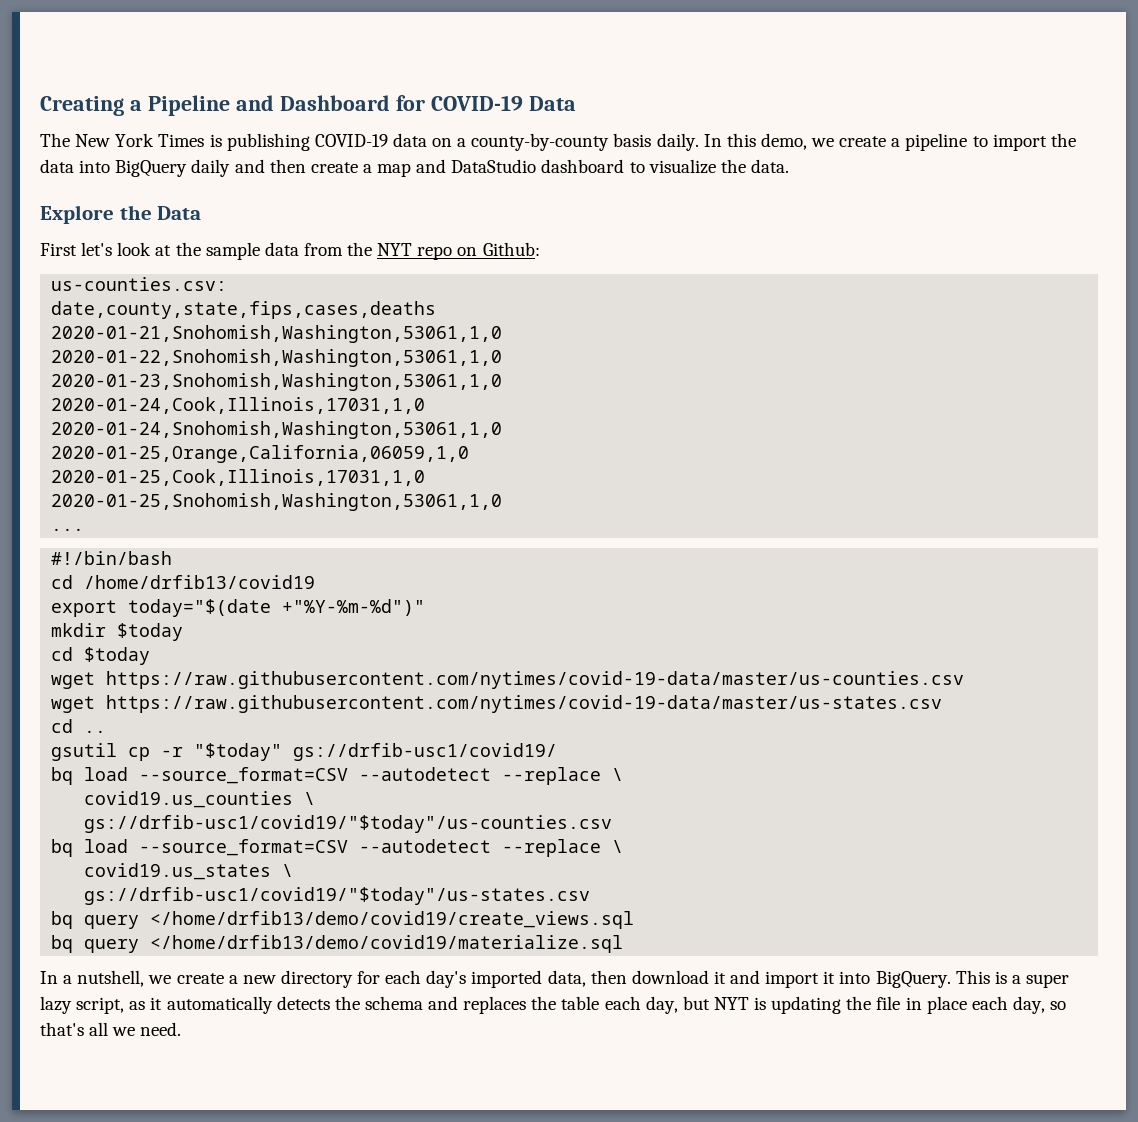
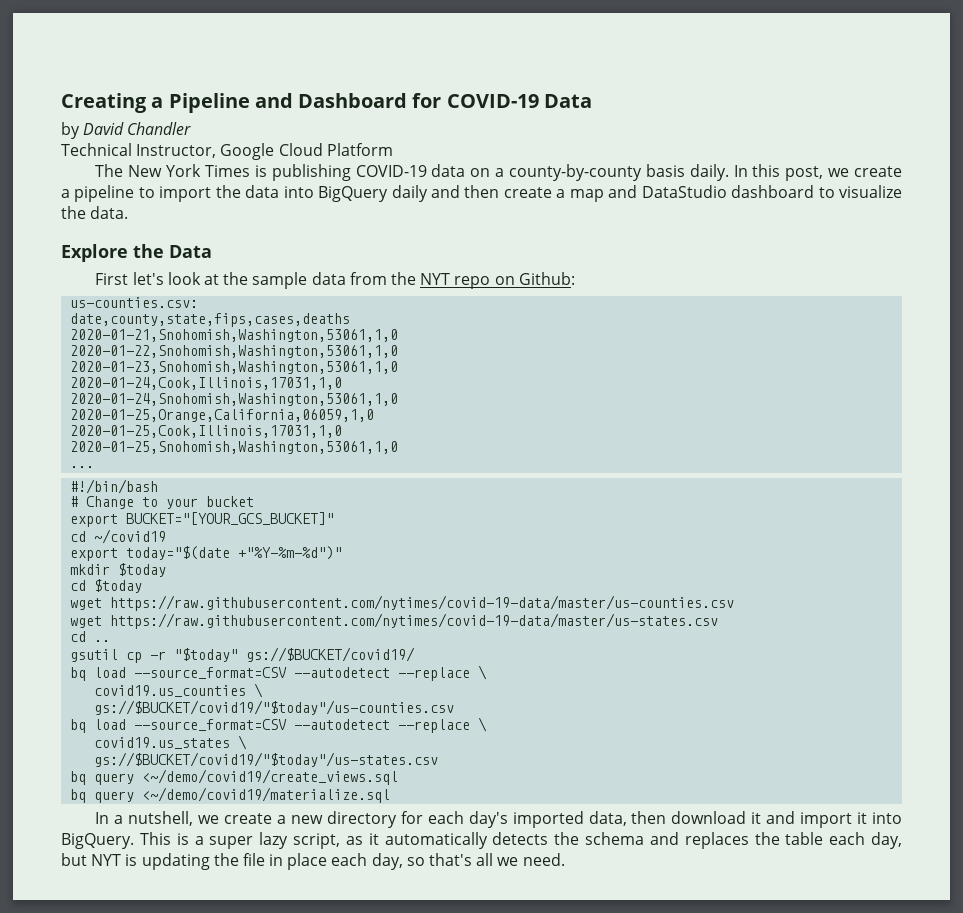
(576, 103) none -> [61,122,192,139] [61,143,393,160] // by David Chandler // Technical Instructor, Google Cloud Platform
[760,133,807,150] demo, -> [785,166,824,181] post,
[51,575,316,589] // cd /home/drfib13/covid19 -> [70,496,255,509] [70,512,335,527] [70,529,167,544] // # Change to your bucket // export BUCKET="[YOUR_GCS_BUCKET]" // cd ~/covid19
[293,743,558,761] gs://drfib-usc1/covid19/ -> [246,647,416,662] gs://$BUCKET/covid19/
[84,815,613,833] gs://drfib-usc1/covid19/"$today"/us-counties.csv -> [94,700,455,715] gs://$BUCKET/covid19/"$today"/us-counties.csv
[84,887,591,905] [51,911,635,929] [51,935,624,953] gs://drfib-usc1/covid19/"$today"/us-states.csv // bq query </home/drfib13/demo/covid19/create_views.sql // bq query </home/drfib13/demo/covid19/materialize.sql -> [94,752,439,767] [70,769,399,785] [70,787,391,803] gs://$BUCKET/covid19/"$today"/us-states.csv // bq query <~/demo/covid19/create_views.sql // bq query <~/demo/covid19/materialize.sql

